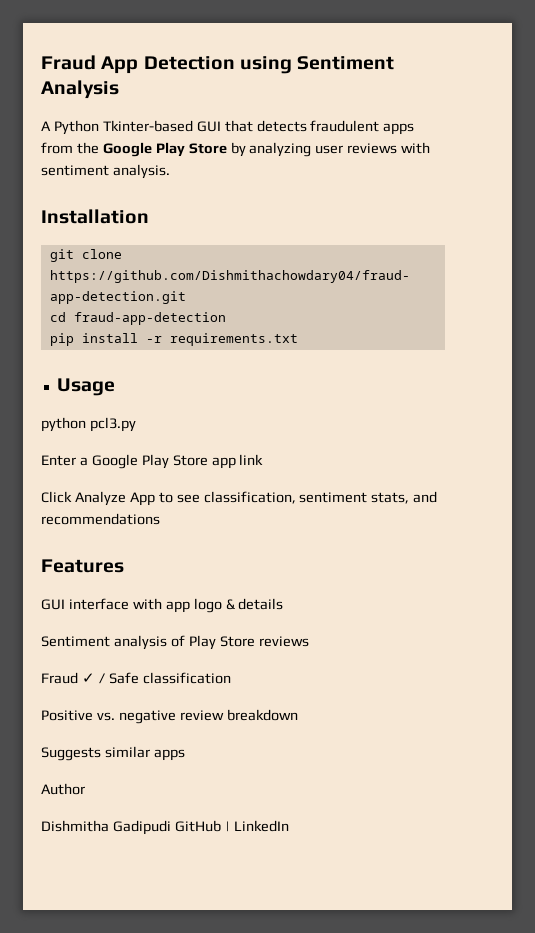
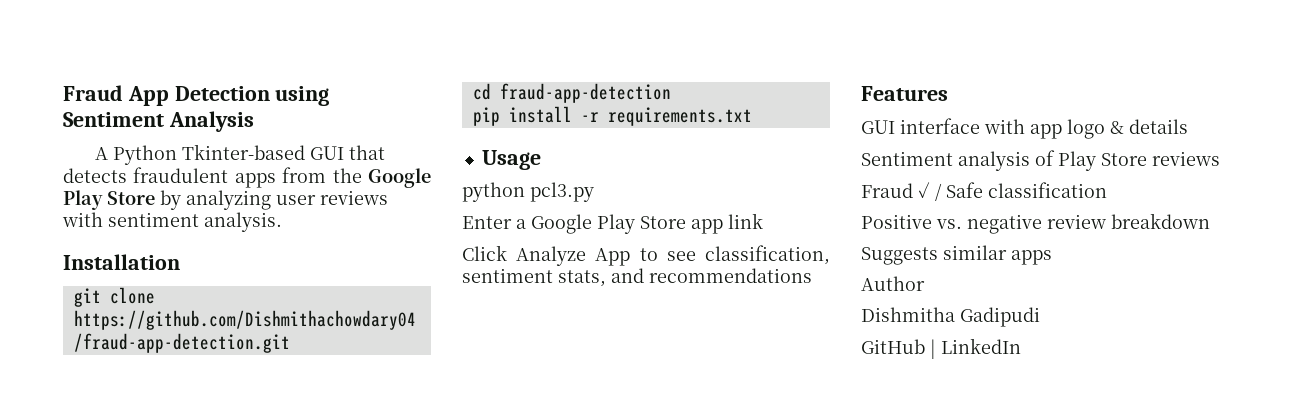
(171, 827) none -> (1040, 317) //

